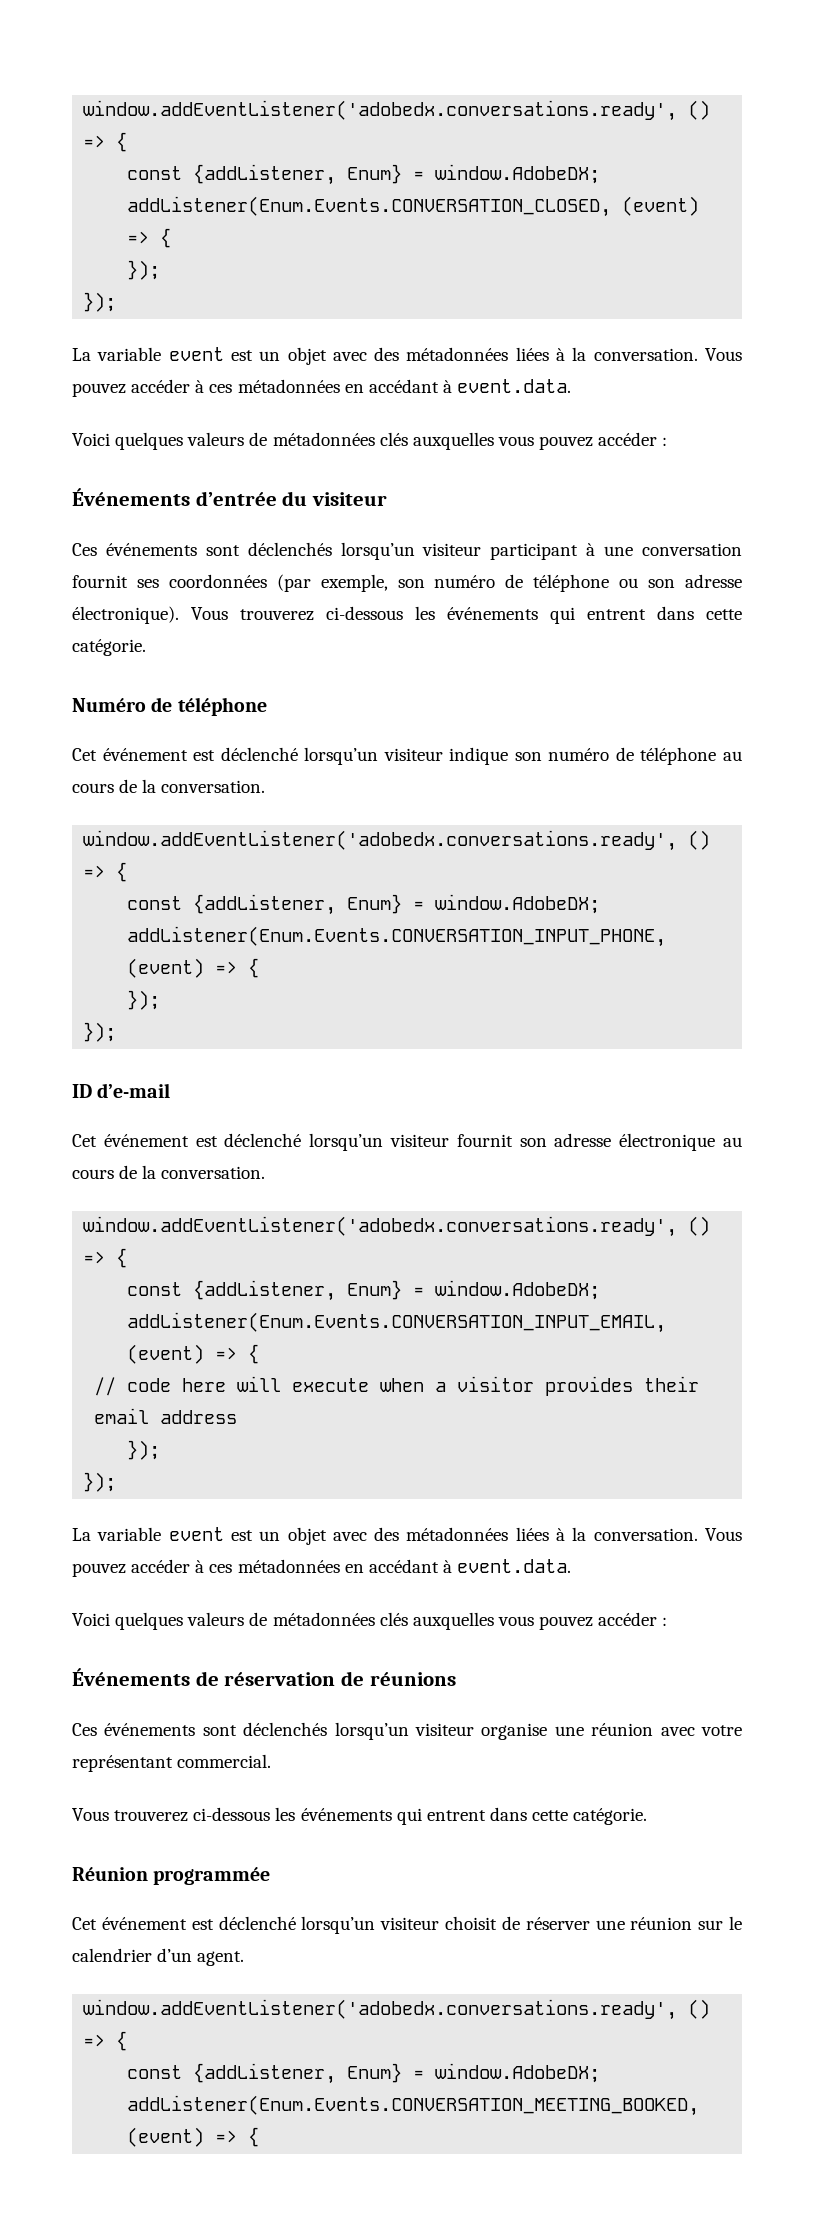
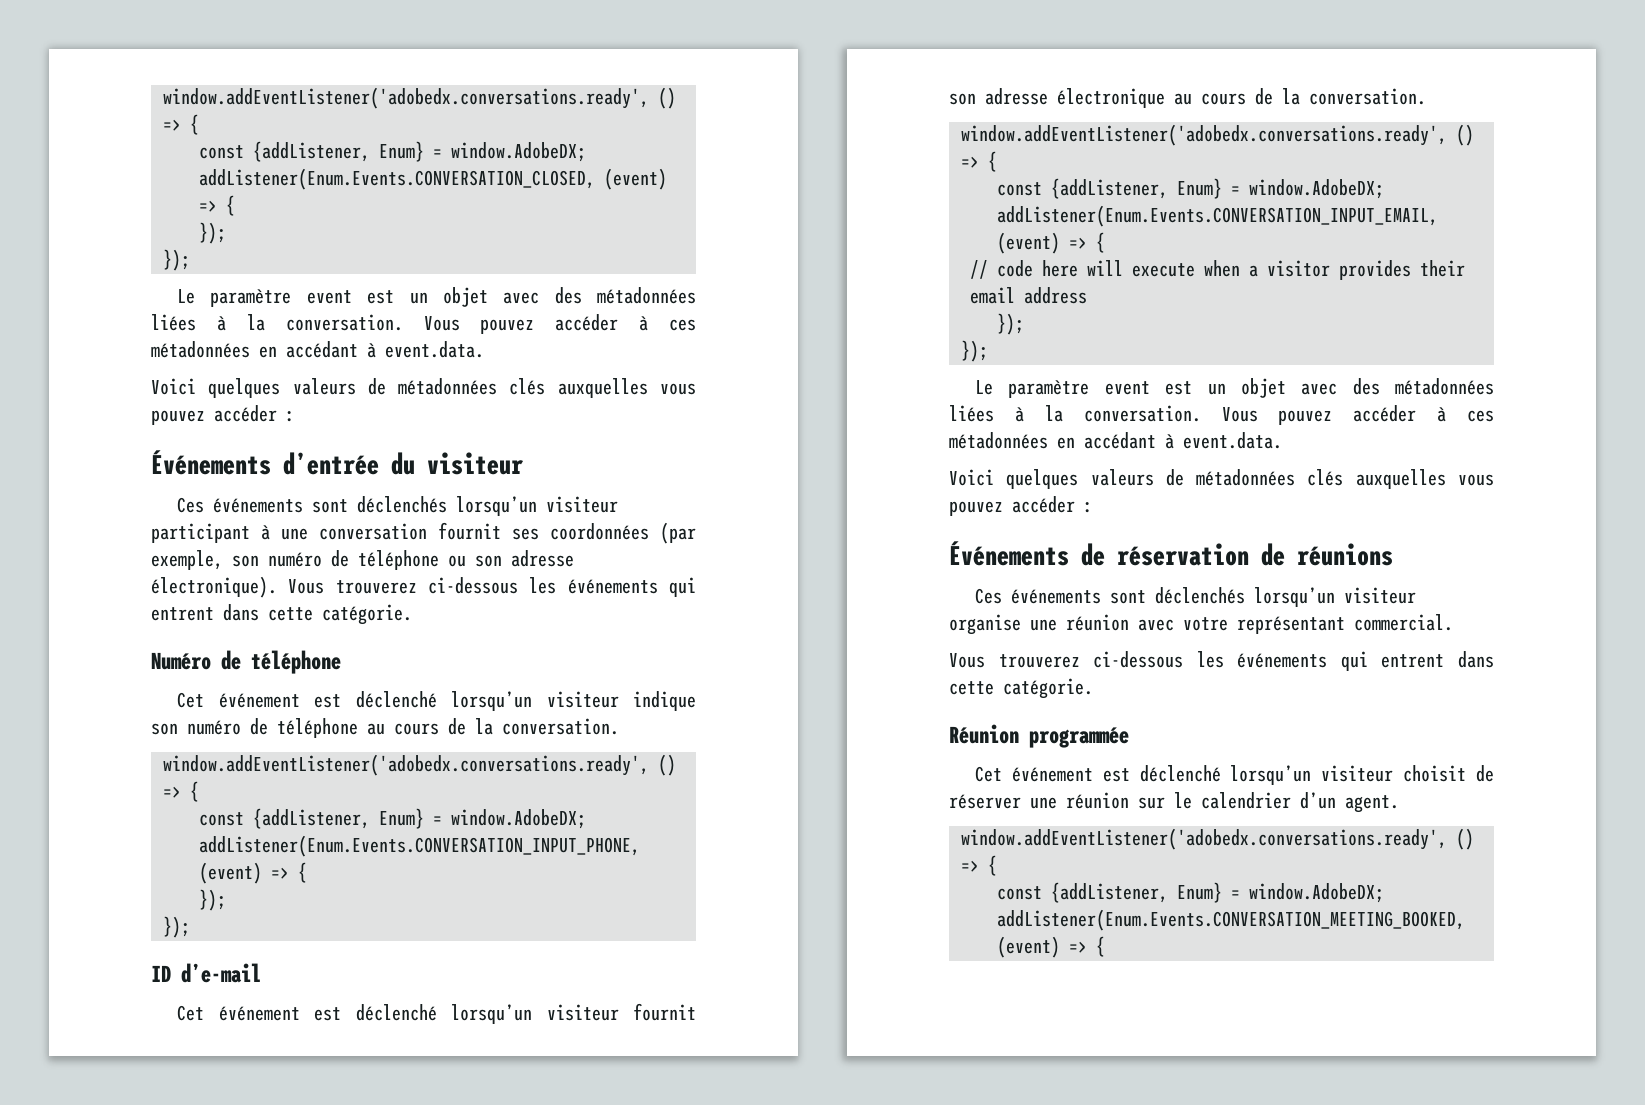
[72,347,162,361] La variable -> [177,289,292,307] Le paramètre
[72,1527,162,1541] La variable -> [975,380,1090,398] Le paramètre

